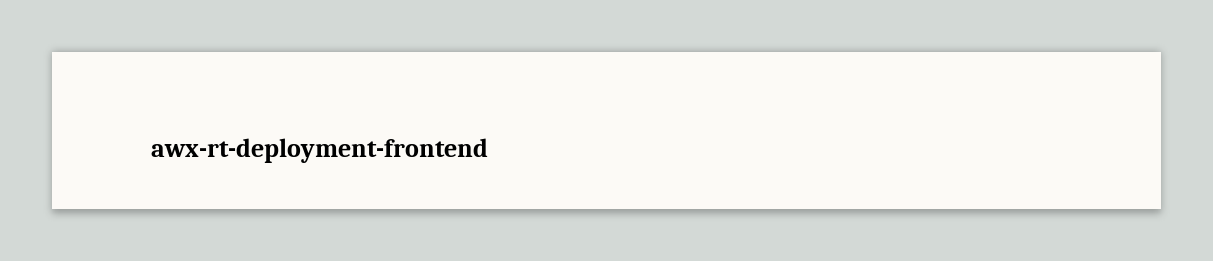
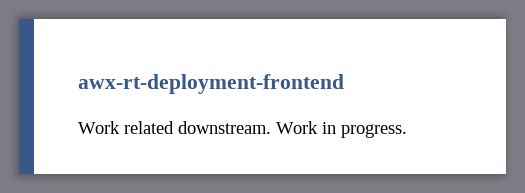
(488, 150) none -> [78,121,407,138] // Work related downstream. Work in progress.

